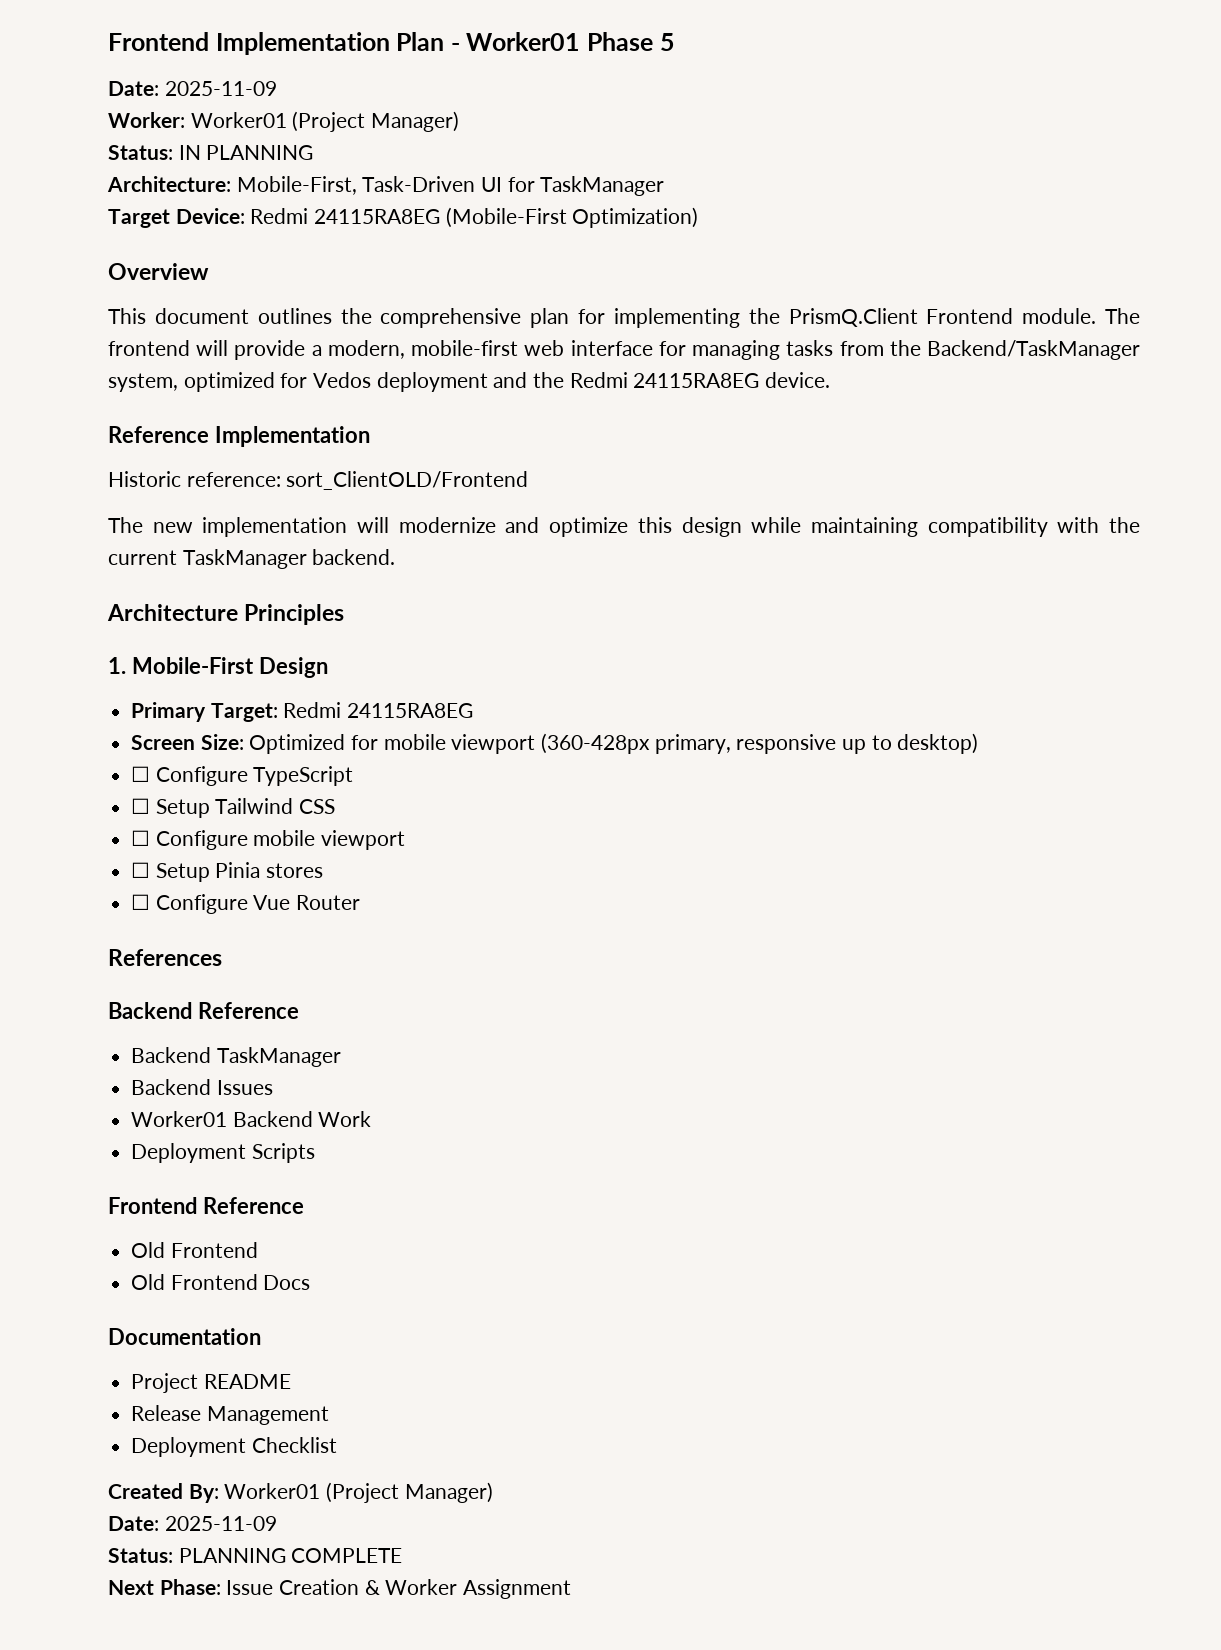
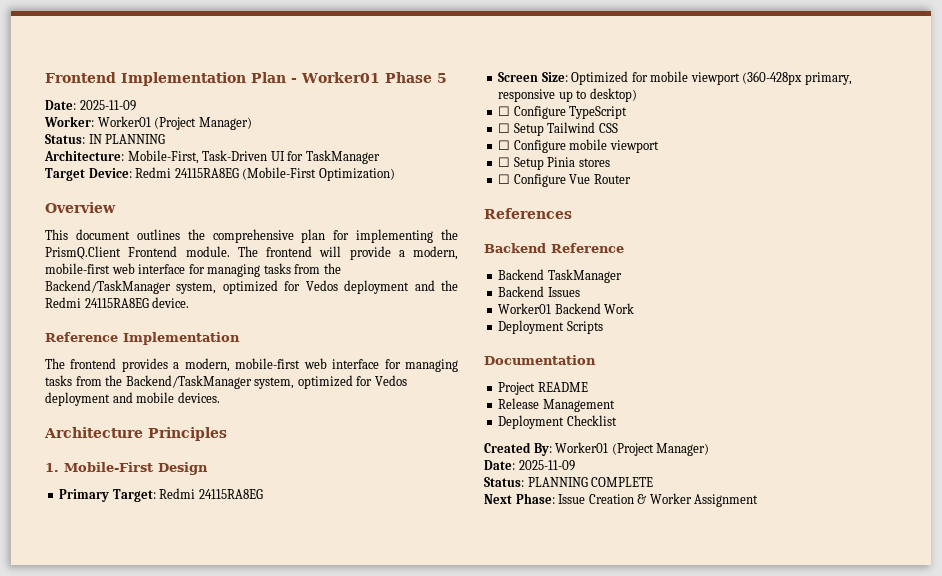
[108,471,529,490] [108,517,1141,537] [108,549,396,569] Historic reference: sort_ClientOLD/Frontend // The new implementation will modernize and optimize this design while maintaining compatibility with the current TaskManager backend. -> [45,358,459,372] [45,375,407,389] [45,392,220,406] The frontend provides a modern, mobile-first web interface for managing tasks from the Backend/TaskManager system, optimized for Vedos deployment and mobile devices.
[108,1197,304,1214] [131,1242,258,1258] [131,1274,311,1290] // Frontend Reference // Old Frontend // Old Frontend Docs -> (603, 327) none

